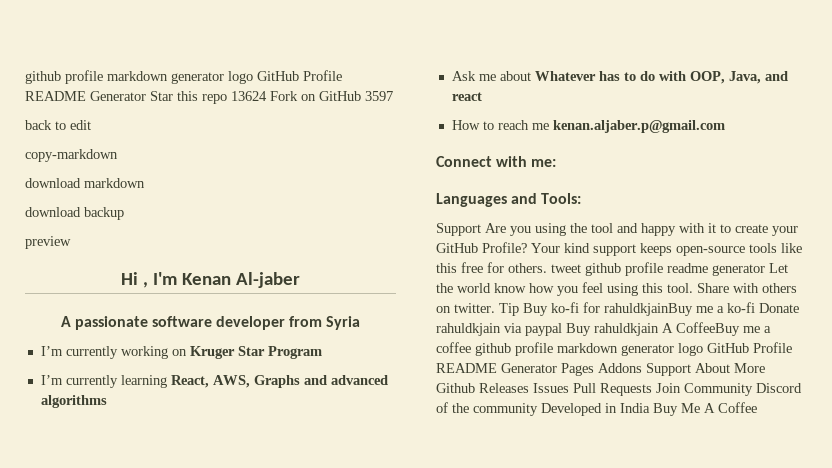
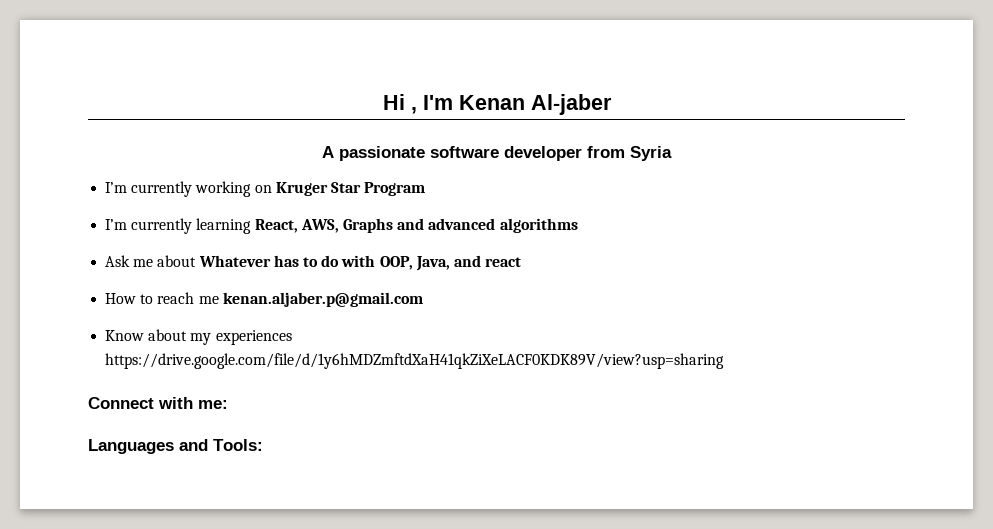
[25,70,342,84] [25,91,393,104] [25,120,91,130] [25,149,118,162] [25,178,145,188] [25,207,124,220] [25,236,71,249] github profile markdown generator logo GitHub Profile README Generator Star this repo 13624 Fork on GitHub 3597 // back to edit // copy-markdown // download markdown // download backup // preview // -> (382, 102) none
(725, 126) none -> [105,329,292,345] [105,353,725,369] // Know about my experiences https://drive.google.com/file/d/1y6hMDZmftdXaH41qkZiXeLACF0KDK89V/view?usp=sharing
[436,223,798,236] [436,242,802,256] [436,262,788,276] [436,282,797,296] [436,302,799,316] [436,322,771,336] [436,342,792,356] [436,363,765,376] [436,383,802,396] [436,402,757,416] // Support Are you using the tool and happy with it to create your GitHub Profile? Your kind support keeps open-source tools like this free for others. tweet github profile readme generator Let the world know how you feel using this tool. Share with others on twitter. Tip Buy ko-fi for rahuldkjainBuy me a ko-fi Donate rahuldkjain via paypal Buy rahuldkjain A CoffeeBuy me a coffee github profile markdown generator logo GitHub Profile README Generator Pages Addons Support About More Github Releases Issues Pull Requests Join Community Discord of the community Developed in India Buy Me A Coffee -> (263, 445) none

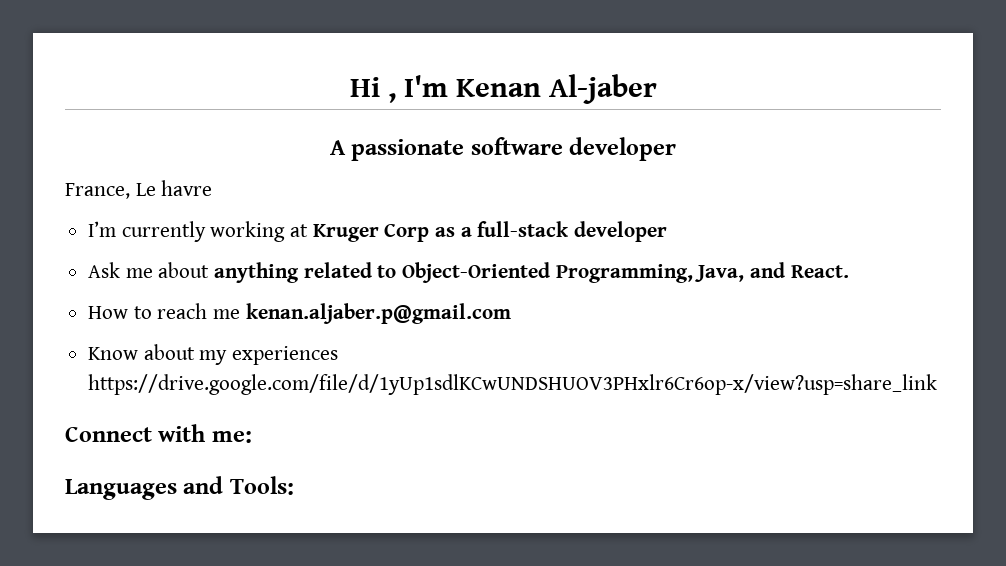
[587,146,672,161] from Syria -> [65,180,213,199] // France, Le havre
[254,182,426,196] [105,218,578,234] [105,255,413,270] on Kruger Star Program // I’m currently learning React, AWS, Graphs and advanced algorithms // Ask me about Whatever has to do with OOP, -> [290,221,668,242] [88,262,693,283] at Kruger Corp as a full-stack developer // Ask me about anything related to Object-Oriented Programming,
[485,257,522,267] react -> [790,265,849,278] React.
[105,353,725,369] https://drive.google.com/file/d/1y6hMDZmftdXaH41qkZiXeLACF0KDK89V/view?usp=sharing -> [88,374,938,395] https://drive.google.com/file/d/1yUp1sdlKCwUNDSHUOV3PHxlr6Cr6op-x/view?usp=share_link

